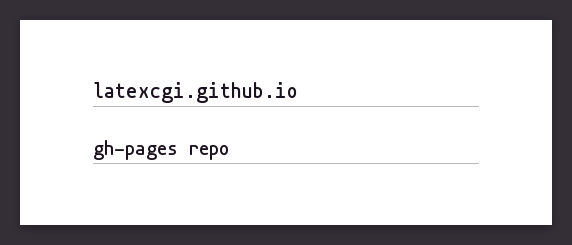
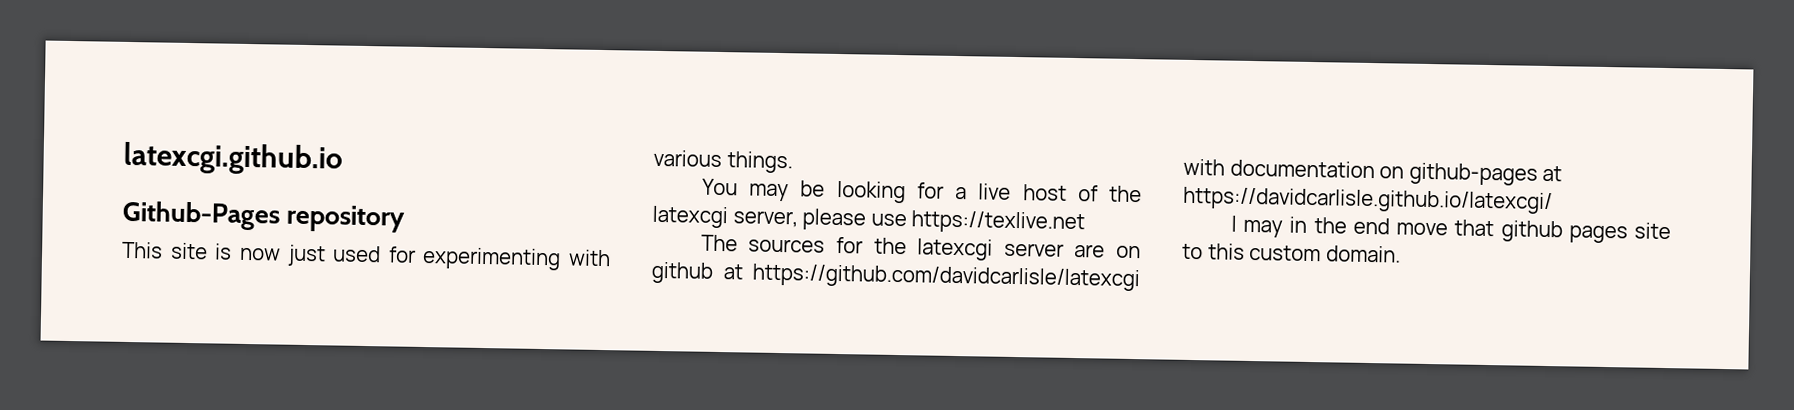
[93,140,229,160] gh-pages repo -> [122,200,406,233] [121,241,611,271] [653,149,793,174] [701,178,1142,204] [652,205,1086,235] [700,234,1141,261] [651,261,1140,292] [1183,158,1563,186] [1182,186,1553,215] [1230,215,1671,244] [1182,243,1401,263] Github-Pages repository // This site is now just used for experimenting with various things. // You may be looking for a live host of the latexcgi server, please use https://texlive.net // The sources for the latexcgi server are on github at https://github.com/davidcarlisle/latexcgi with documentation on github-pages at https://davidcarlisle.github.io/latexcgi/ // I may in the end move that github pages site to this custom domain.

